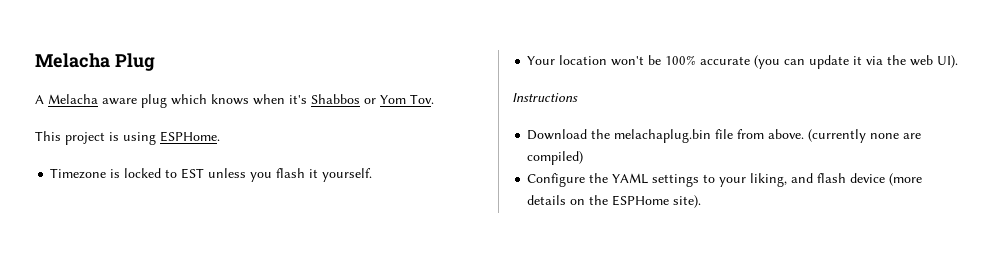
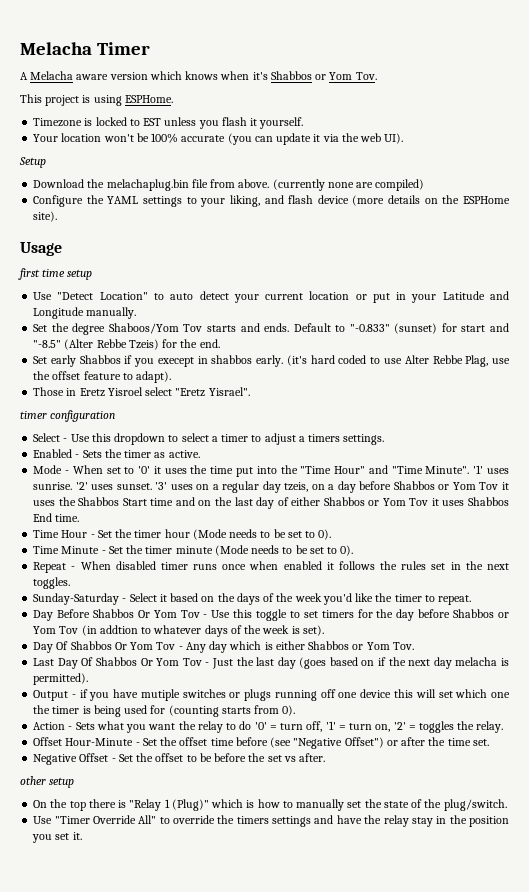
[35,53,155,71] Melacha Plug -> [20,42,150,55] Melacha Timer
[141,94,167,108] plug -> [109,72,148,80] version
[512,93,578,102] Instructions -> [19,157,46,168] Setup
(702, 201) none -> [20,242,62,256] [18,268,93,280] [33,291,509,303] [33,307,137,319] [33,323,510,335] [33,339,220,350] [33,355,510,367] [33,371,172,383] [33,387,250,397] [20,410,116,422] [33,433,385,445] [33,449,200,458] [33,465,509,477] [33,481,509,493] [33,497,509,509] [33,513,80,522] [33,529,332,540] [33,545,354,556] [33,561,510,573] [33,577,71,589] [33,593,472,605] [33,609,510,621] [33,625,324,637] [33,641,414,653] [33,657,509,669] [33,673,89,685] [33,689,510,701] [33,705,296,717] [33,721,504,733] [33,737,489,749] [33,753,326,765] [20,776,75,788] [33,799,507,811] [33,815,510,827] [32,832,82,843] // Usage // first time setup // Use "Detect Location" to auto detect your current location or put in your Latitude and Longitude manually. // Set the degree Shaboos/Yom Tov starts and ends. Default to "-0.833" (sunset) for start and "-8.5" (Alter Rebbe Tzeis) for the end. // Set early Shabbos if you execept in shabbos early. (it's hard coded to use Alter Rebbe Plag, use the offset feature to adapt). // Those in Eretz Yisroel select "Eretz Yisrael". // timer configuration // Select - Use this dropdown to select a timer to adjust a timers settings. // Enabled - Sets the timer as active. // Mode - When set to '0' it uses the time put into the "Time Hour" and "Time Minute". '1' uses sunrise. '2' uses sunset. '3' uses on a regular day tzeis, on a day before Shabbos or Yom Tov it uses the Shabbos Start time and on the last day of either Shabbos or Yom Tov it uses Shabbos End time. // Time Hour - Set the timer hour (Mode needs to be set to 0). // Time Minute - Set the timer minute (Mode needs to be set to 0). // Repeat - When disabled timer runs once when enabled it follows the rules set in the next toggles. // Sunday-Saturday - Select it based on the days of the week you'd like the timer to repeat. // Day Before Shabbos Or Yom Tov - Use this toggle to set timers for the day before Shabbos or Yom Tov (in addtion to whatever days of the week is set). // Day Of Shabbos Or Yom Tov - Any day which is either Shabbos or Yom Tov. // Last Day Of Shabbos Or Yom Tov - Just the last day (goes based on if the next day melacha is permitted). // Output - if you have mutiple switches or plugs running off one device this will set which one the timer is being used for (counting starts from 0). // Action - Sets what you want the relay to do '0' = turn off, '1' = turn on, '2' = toggles the relay. // Offset Hour-Minute - Set the offset time before (see "Negative Offset") or after the time set. // Negative Offset - Set the offset to be before the set vs after. // other setup // On the top there is "Relay 1 (Plug)" which is how to manually set the state of the plug/switch. // Use "Timer Override All" to override the timers settings and have the relay stay in the position you set it.

